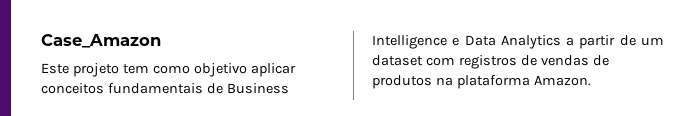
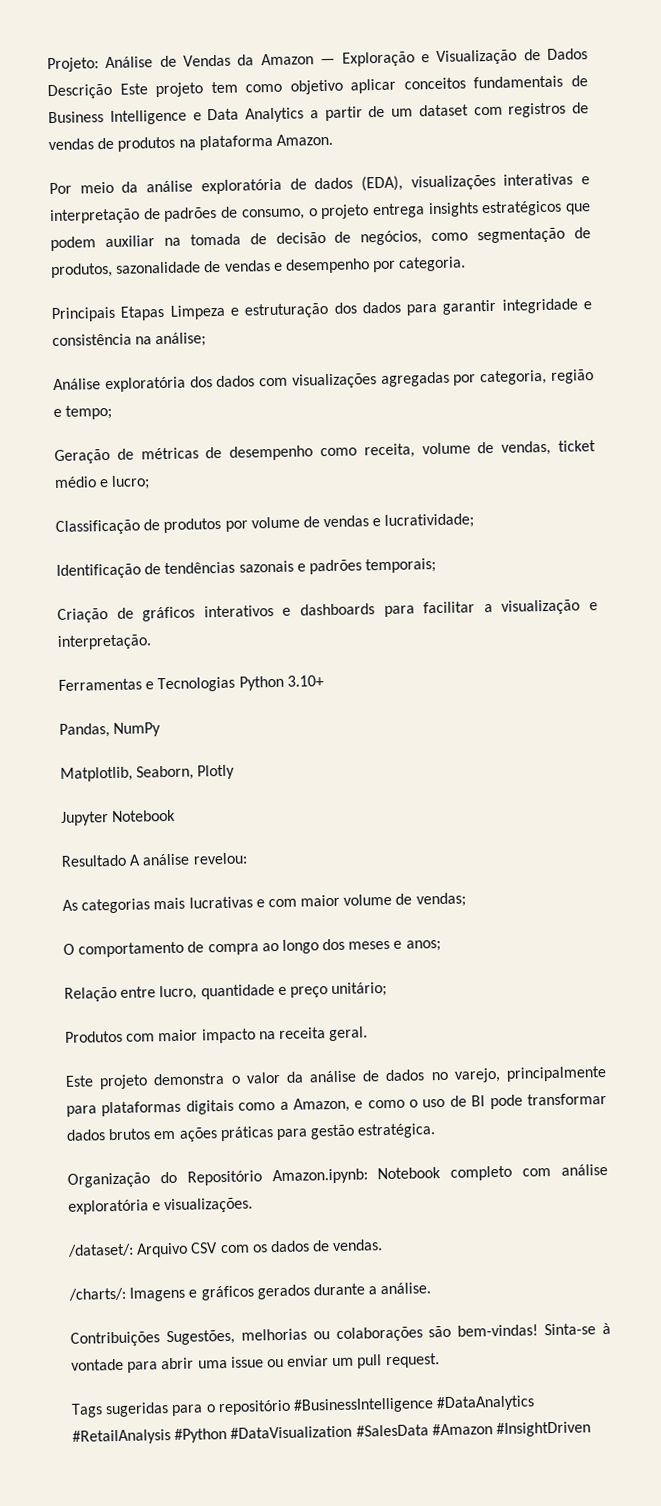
[41,34,161,48] Case_Amazon // -> [47,48,589,73] [47,83,112,100] Projeto: Análise de Vendas da Amazon — Exploração e Visualização de Dados Descrição
(591, 80) none -> [49,173,590,195] [50,200,591,225] [50,227,591,252] [50,256,467,279] [51,298,592,323] [52,332,207,348] [53,369,594,393] [53,404,113,420] [54,440,597,465] [54,475,151,490] [55,513,475,535] [56,558,437,579] [57,599,599,623] [57,634,152,650] [58,675,324,693] [59,722,162,738] [60,764,236,782] [61,809,177,826] [61,852,248,867] [62,892,466,914] [63,938,441,958] [64,981,388,1002] [65,1026,369,1044] [65,1066,607,1090] [66,1093,607,1117] [66,1123,437,1142] [67,1163,608,1188] [68,1197,254,1215] [67,1239,384,1258] [68,1282,432,1302] [70,1322,611,1347] [71,1353,440,1373] [71,1395,536,1418] [72,1421,591,1445] // Por meio da análise exploratória de dados (EDA), visualizações interativas e interpretação de padrões de consumo, o projeto entrega insights estratégicos que podem auxiliar na tomada de decisão de negócios, como segmentação de produtos, sazonalidade de vendas e desempenho por categoria. // Principais Etapas Limpeza e estruturação dos dados para garantir integridade e consistência na análise; // Análise exploratória dos dados com visualizações agregadas por categoria, região e tempo; // Geração de métricas de desempenho como receita, volume de vendas, ticket médio e lucro; // Classificação de produtos por volume de vendas e lucratividade; // Identificação de tendências sazonais e padrões temporais; // Criação de gráficos interativos e dashboards para facilitar a visualização e interpretação. // Ferramentas e Tecnologias Python 3.10+ // Pandas, NumPy // Matplotlib, Seaborn, Plotly // Jupyter Notebook // Resultado A análise revelou: // As categorias mais lucrativas e com maior volume de vendas; // O comportamento de compra ao longo dos meses e anos; // Relação entre lucro, quantidade e preço unitário; // Produtos com maior impacto na receita geral. // Este projeto demonstra o valor da análise de dados no varejo, principalmente para plataformas digitais como a Amazon, e como o uso de BI pode transformar dados brutos em ações práticas para gestão estratégica. // Organização do Repositório Amazon.ipynb: Notebook completo com análise exploratória e visualizações. // /dataset/: Arquivo CSV com os dados de vendas. // /charts/: Imagens e gráficos gerados durante a análise. // Contribuições Sugestões, melhorias ou colaborações são bem-vindas! Sinta-se à vontade para abrir uma issue ou enviar um pull request. // Tags sugeridas para o repositório #BusinessIntelligence #DataAnalytics #RetailAnalysis #Python #DataVisualization #SalesData #Amazon #InsightDriven

